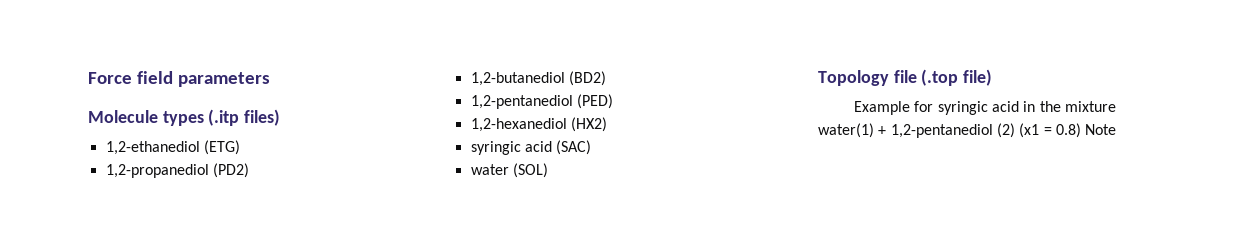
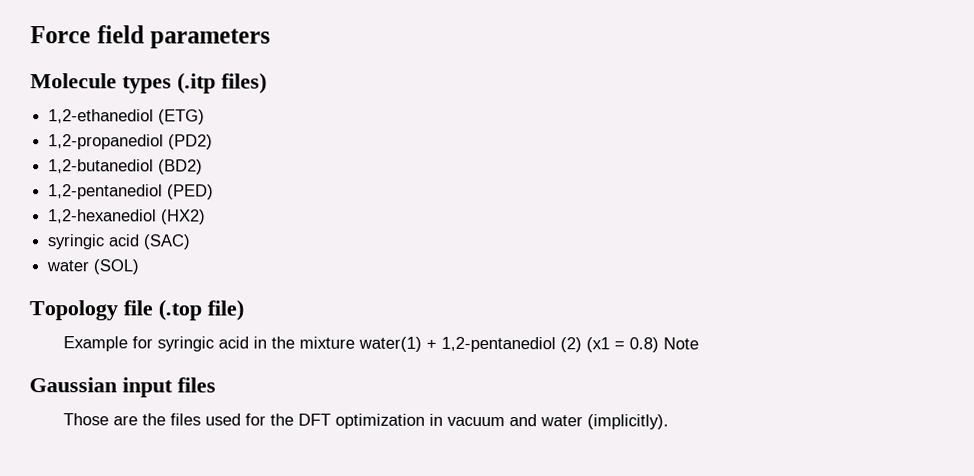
(1117, 129) none -> [29,377,216,398] [63,413,670,430] // Gaussian input files // Those are the files used for the DFT optimization in vacuum and water (implicitly).

